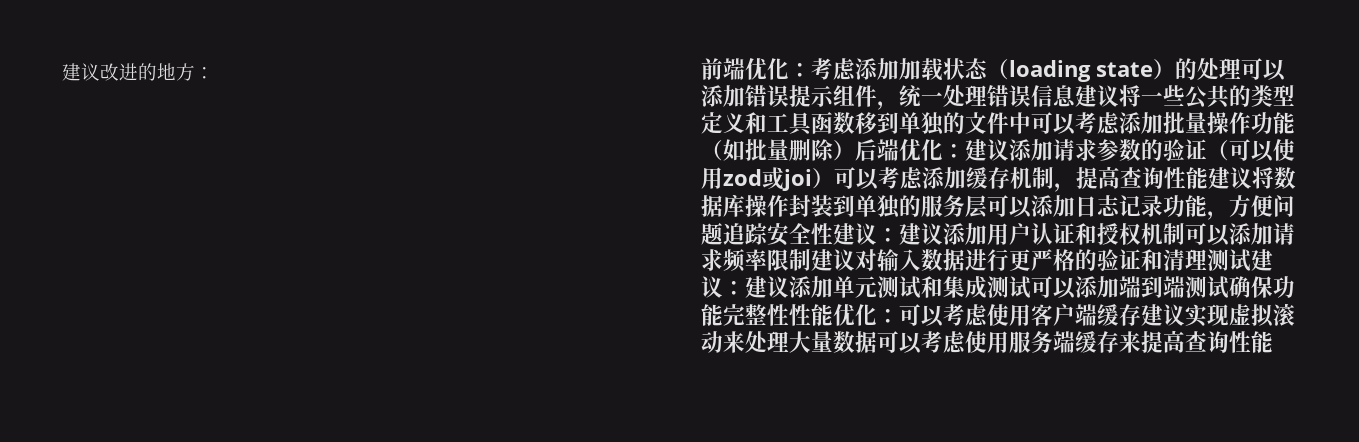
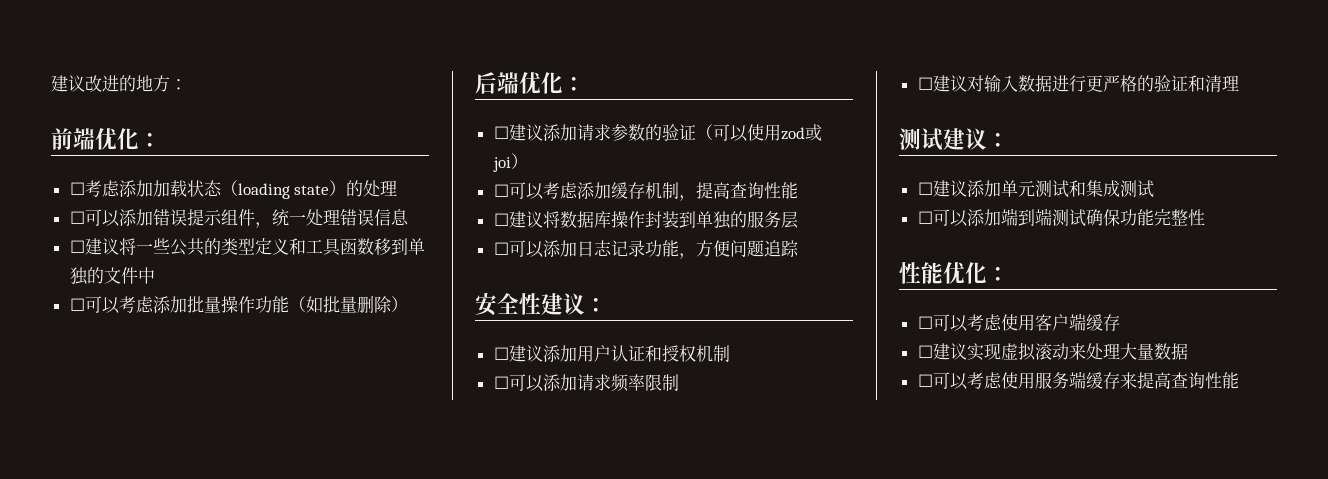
(811, 70) none -> [69,182,85,195] // ☐
(1241, 68) none -> [69,211,85,224] // ☐
(1076, 96) none -> [69,240,85,253] // ☐
(1031, 123) none -> [69,298,85,311] // ☐
(855, 150) none -> (408, 304) //
(965, 151) none -> [493,126,509,139] // ☐
(834, 178) none -> [493,184,509,197] // ☐
(1208, 178) none -> [493,213,509,226] // ☐
(988, 206) none -> [493,242,509,255] // ☐
(768, 234) none -> (799, 248) //
(899, 235) none -> [493,347,509,360] // ☐
(1185, 234) none -> [493,376,509,389] // ☐
(811, 260) none -> [917,77,933,90] // ☐
(1207, 259) none -> (1239, 83) //
(745, 288) none -> [917,182,933,195] // ☐
(1031, 287) none -> [917,211,933,224] // ☐
(789, 315) none -> (1205, 217) //
(899, 316) none -> [917,316,933,329] // ☐
(1141, 315) none -> [917,345,933,358] // ☐
(877, 342) none -> [917,374,933,387] // ☐

